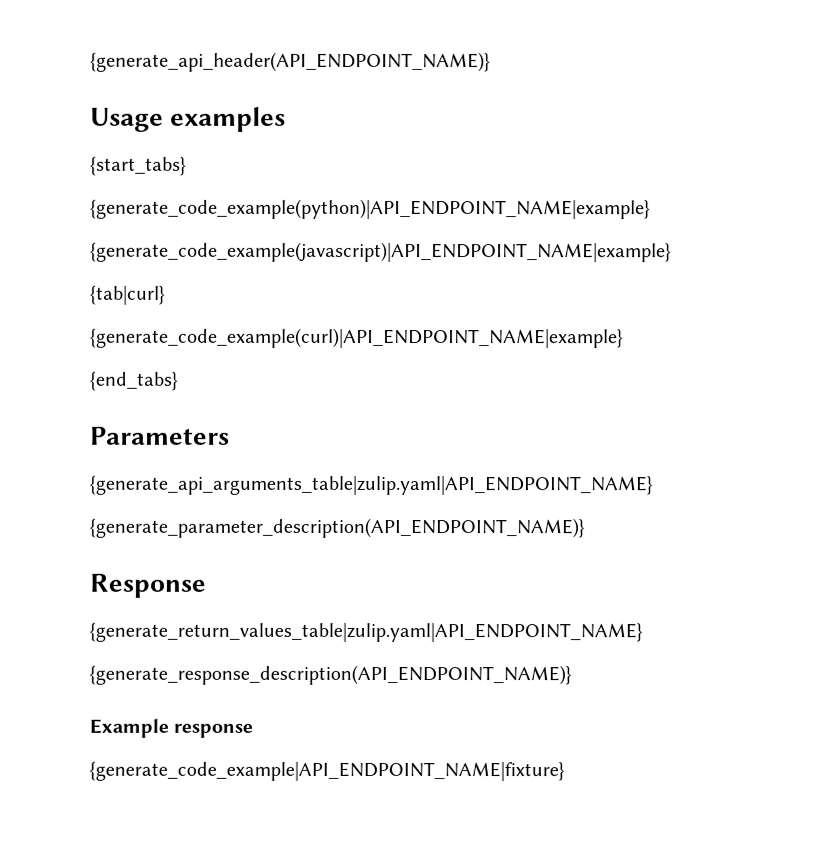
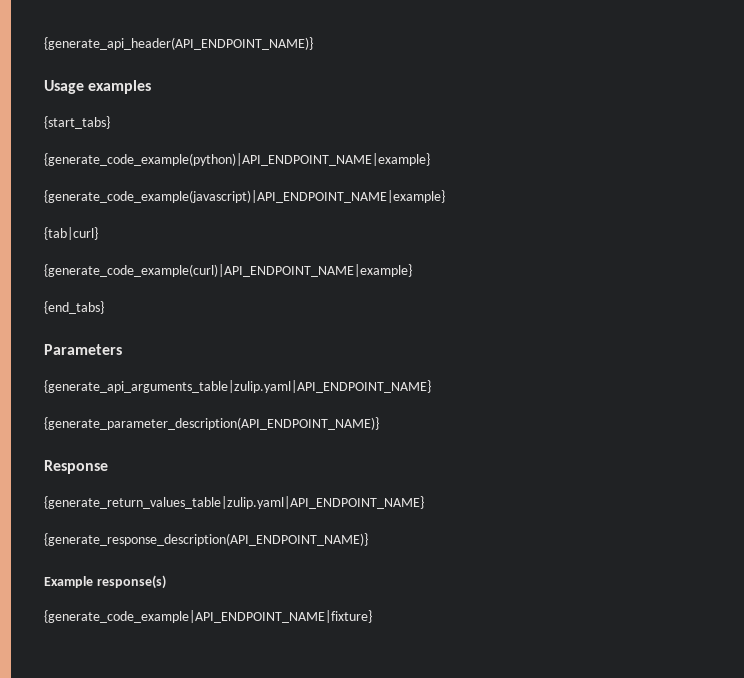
[173,723,254,738] response -> [96,575,166,589] response(s)

